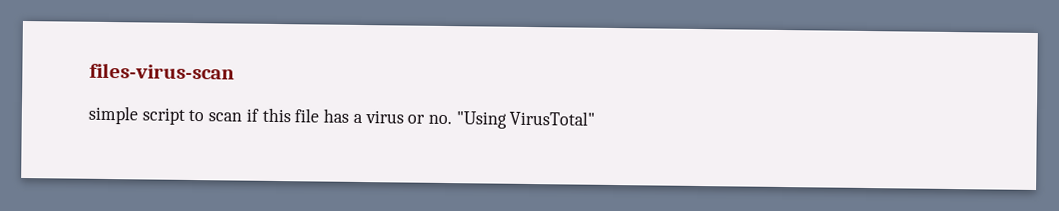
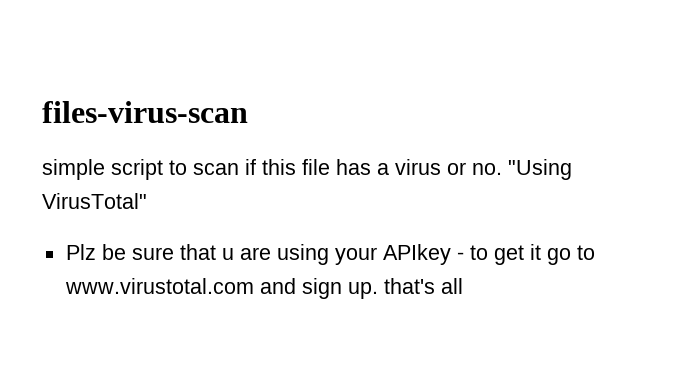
(596, 118) none -> [65,244,595,265] [64,278,463,299] // Plz be sure that u are using your APIkey - to get it go to www.virustotal.com and sign up. that's all

